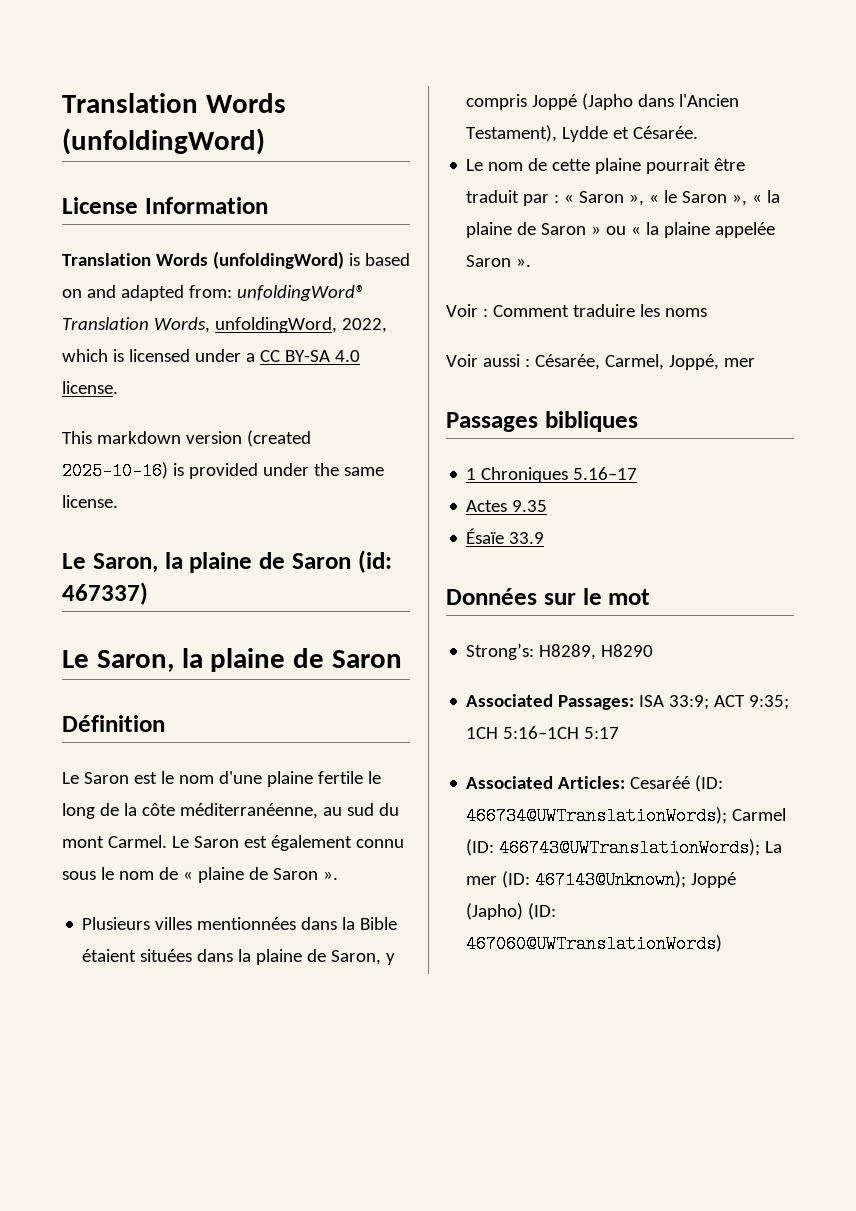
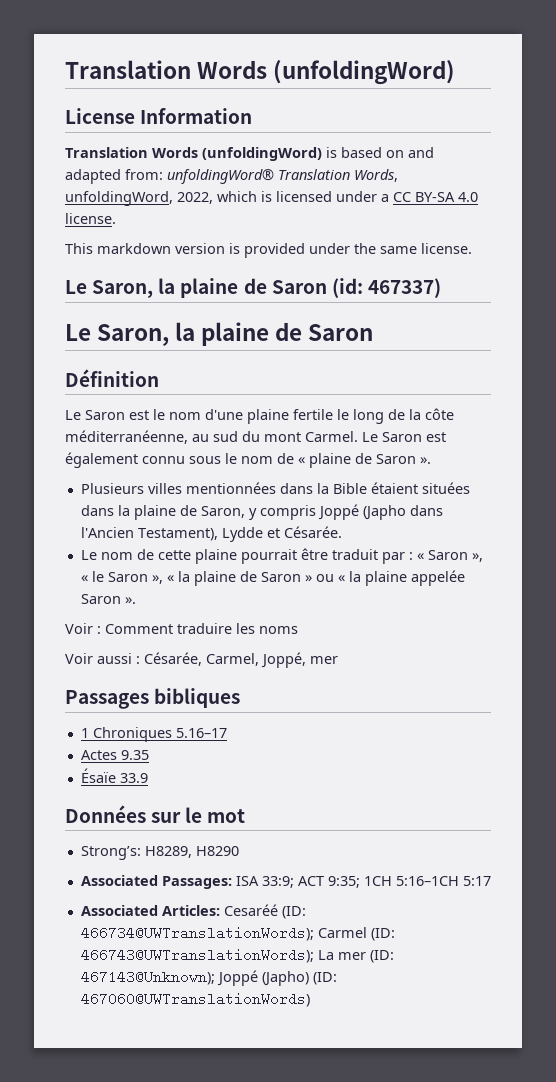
[246,430,311,447] [62,462,168,480] (created 2025-10-16) -> (225, 248) none

